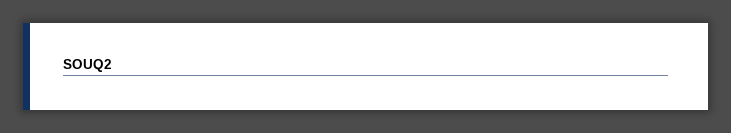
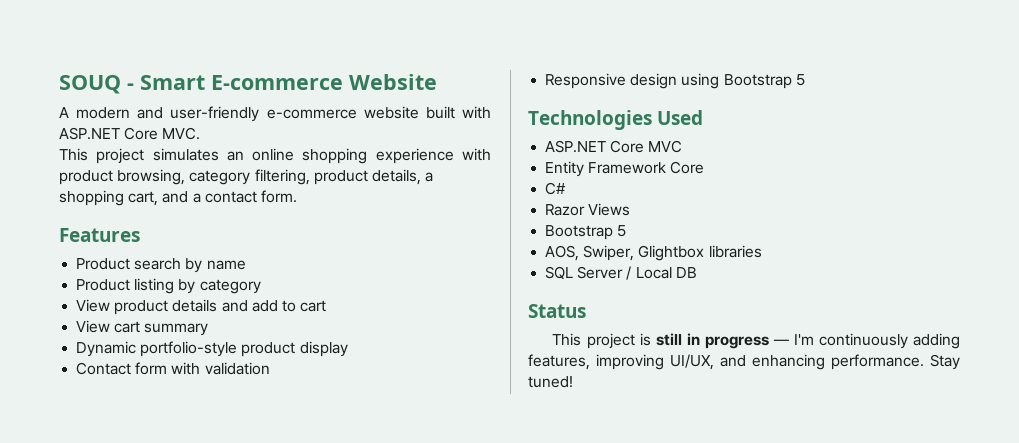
[63,59,112,72] SOUQ2 -> [59,74,437,94] [59,106,492,122] [59,127,201,140] [59,148,491,164] [59,169,434,185] [59,190,297,206] [59,228,140,242] [76,258,246,273] [76,278,261,294] [76,299,327,315] [76,320,209,336] [76,341,348,357] [76,362,270,375] [545,73,805,89] [528,110,704,130] [545,140,683,153] [545,161,705,177] [545,182,567,195] [545,203,631,216] [545,225,627,240] [545,245,762,261] [545,266,697,280] [528,304,586,318] [552,333,960,349] [528,354,960,370] [528,376,573,388] SOUQ - Smart E-commerce Website // A modern and user-friendly e-commerce website built with ASP.NET Core MVC. // This project simulates an online shopping experience with product browsing, category filtering, product details, a shopping cart, and a contact form. // Features // Product search by name // Product listing by category // View product details and add to cart // View cart summary // Dynamic portfolio-style product display // Contact form with validation // Responsive design using Bootstrap 5 // Technologies Used // ASP.NET Core MVC // Entity Framework Core // C# // Razor Views // Bootstrap 5 // AOS, Swiper, Glightbox libraries // SQL Server / Local DB // Status // This project is still in progress — I'm continuously adding features, improving UI/UX, and enhancing performance. Stay tuned!

